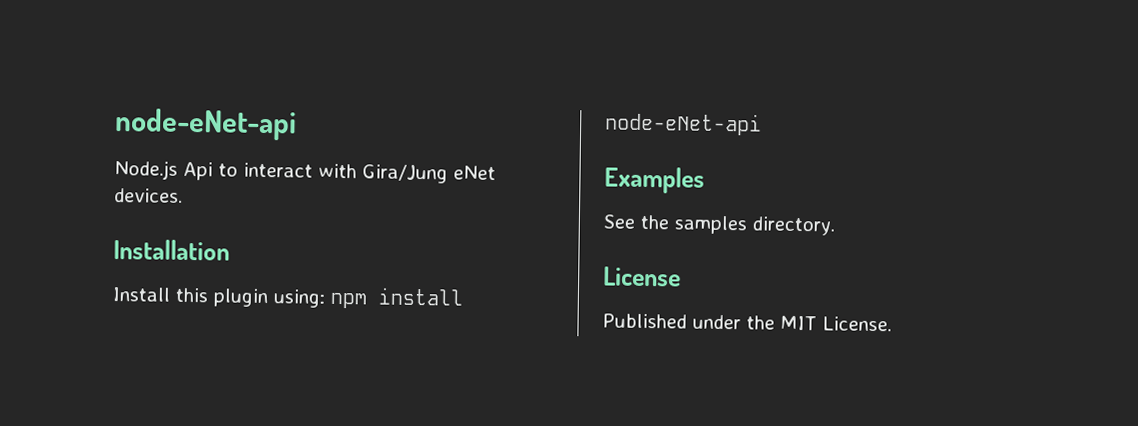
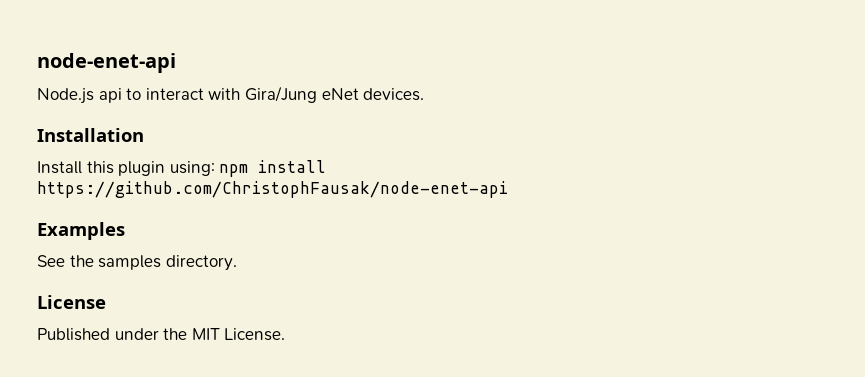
[114,108,297,141] node-eNet-api -> [37,53,176,73] node-enet-api
[183,161,213,181] Api -> [98,88,122,103] api
[605,112,762,136] node-eNet-api -> [37,181,508,198] https://github.com/ChristophFausak/node-enet-api

